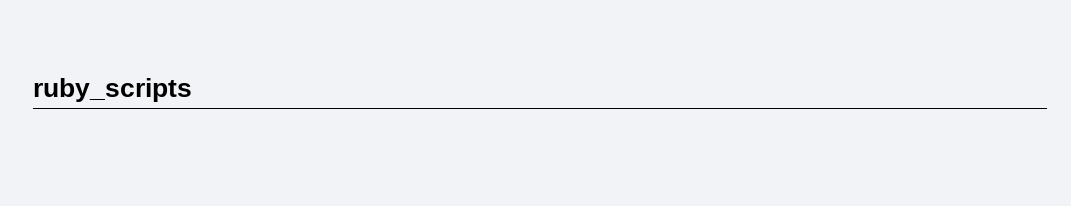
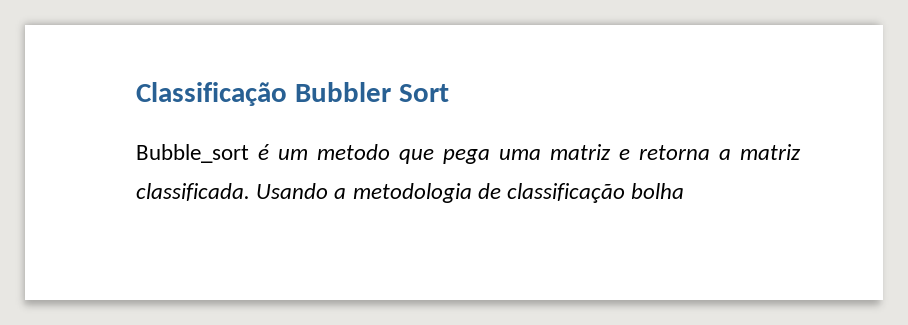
[33,78,192,102] ruby_scripts -> [136,82,449,106] [136,144,801,164] [136,183,685,203] Classificação Bubbler Sort // Bubble_sort é um metodo que pega uma matriz e retorna a matriz classificada. Usando a metodologia de classificação bolha

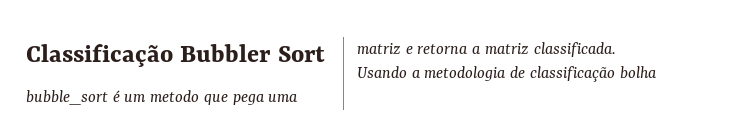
[136,144,249,163] Bubble_sort -> [26,90,108,105] bubble_sort

